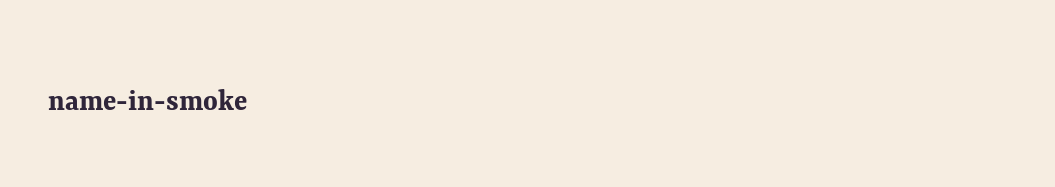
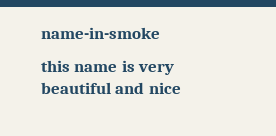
(247, 99) none -> [41,60,175,75] [41,82,181,94] // this name is very beautiful and nice

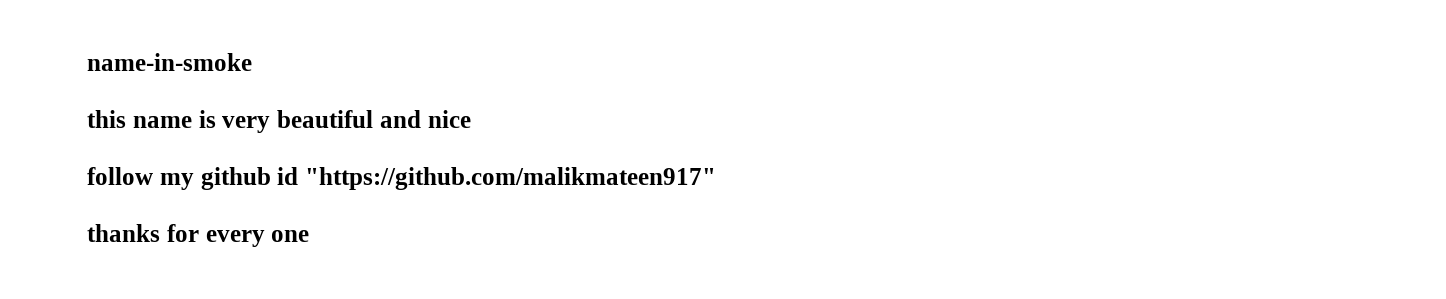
(181, 88) none -> [87,167,716,190] [87,224,310,247] // follow my github id "https://github.com/malikmateen917" // thanks for every one

